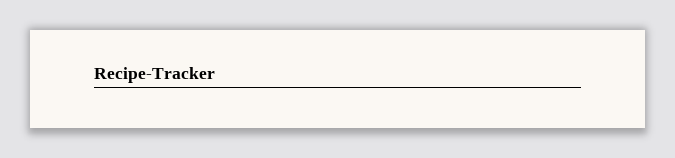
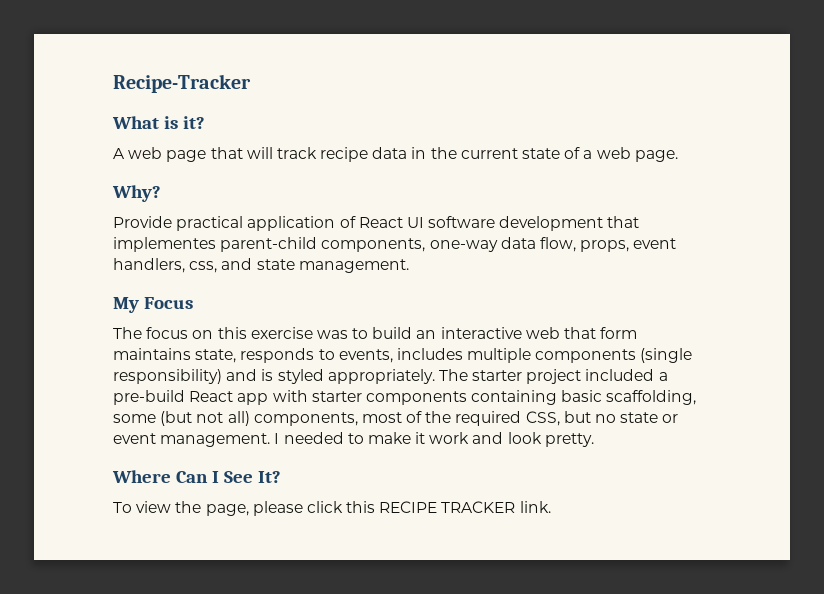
(215, 75) none -> [112,116,205,129] [113,147,678,162] [112,185,161,202] [113,216,640,231] [113,237,677,252] [113,258,409,273] [113,297,193,313] [113,327,638,339] [113,348,693,363] [113,369,668,384] [113,390,697,405] [113,411,679,426] [113,432,594,447] [112,470,281,483] [113,501,551,516] // What is it? // A web page that will track recipe data in the current state of a web page. // Why? // Provide practical application of React UI software development that implementes parent-child components, one-way data flow, props, event handlers, css, and state management. // My Focus // The focus on this exercise was to build an interactive web that form maintains state, responds to events, includes multiple components (single responsibility) and is styled appropriately. The starter project included a pre-build React app with starter components containing basic scaffolding, some (but not all) components, most of the required CSS, but no state or event management. I needed to make it work and look pretty. // Where Can I See It? // To view the page, please click this RECIPE TRACKER link.

